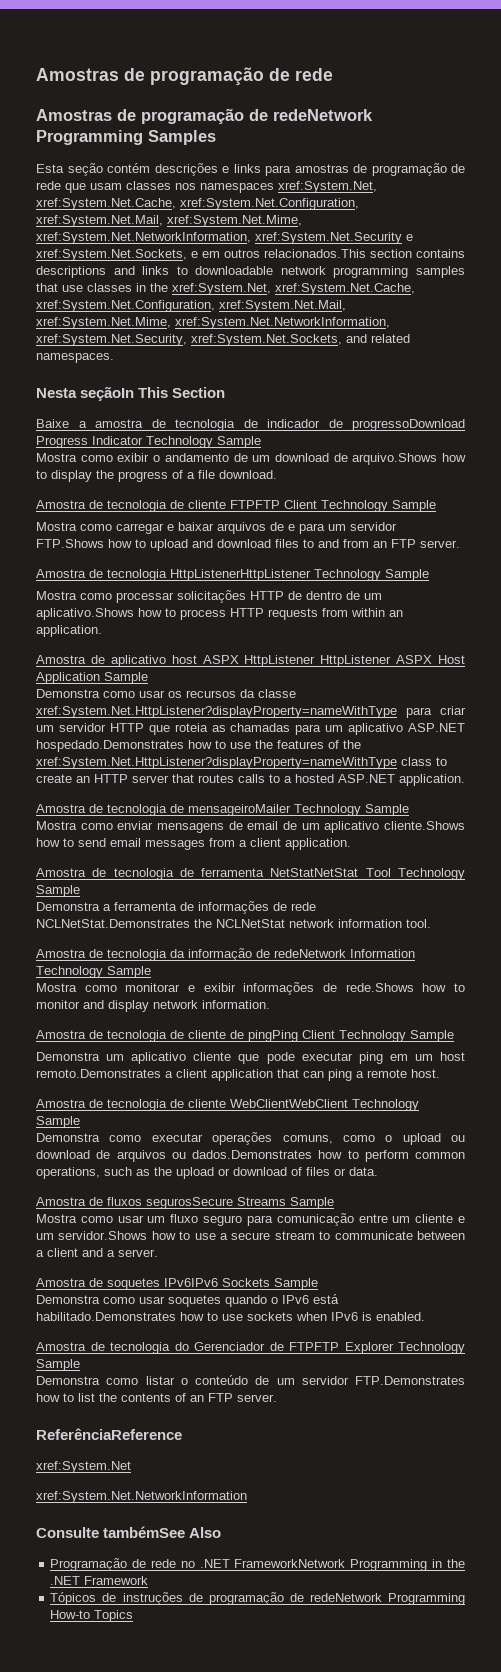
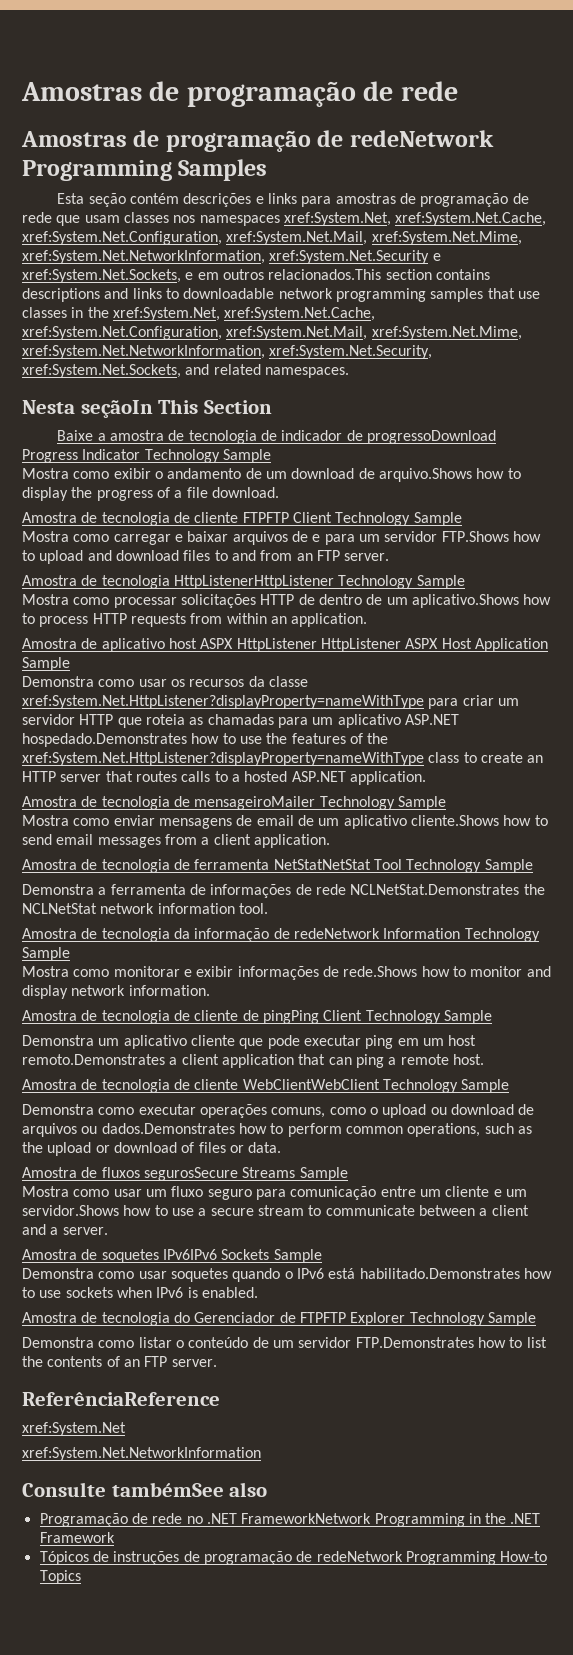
[189,1527,222,1538] Also -> [229,1482,268,1497] also

